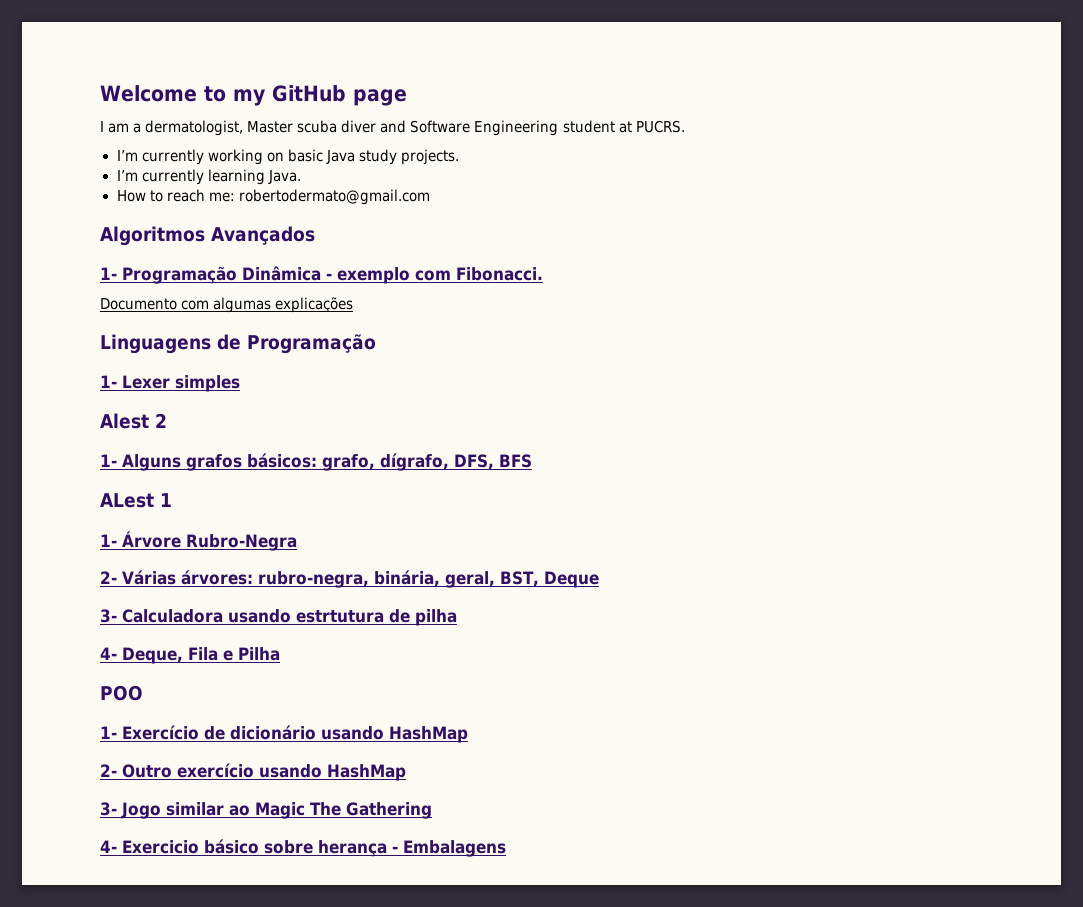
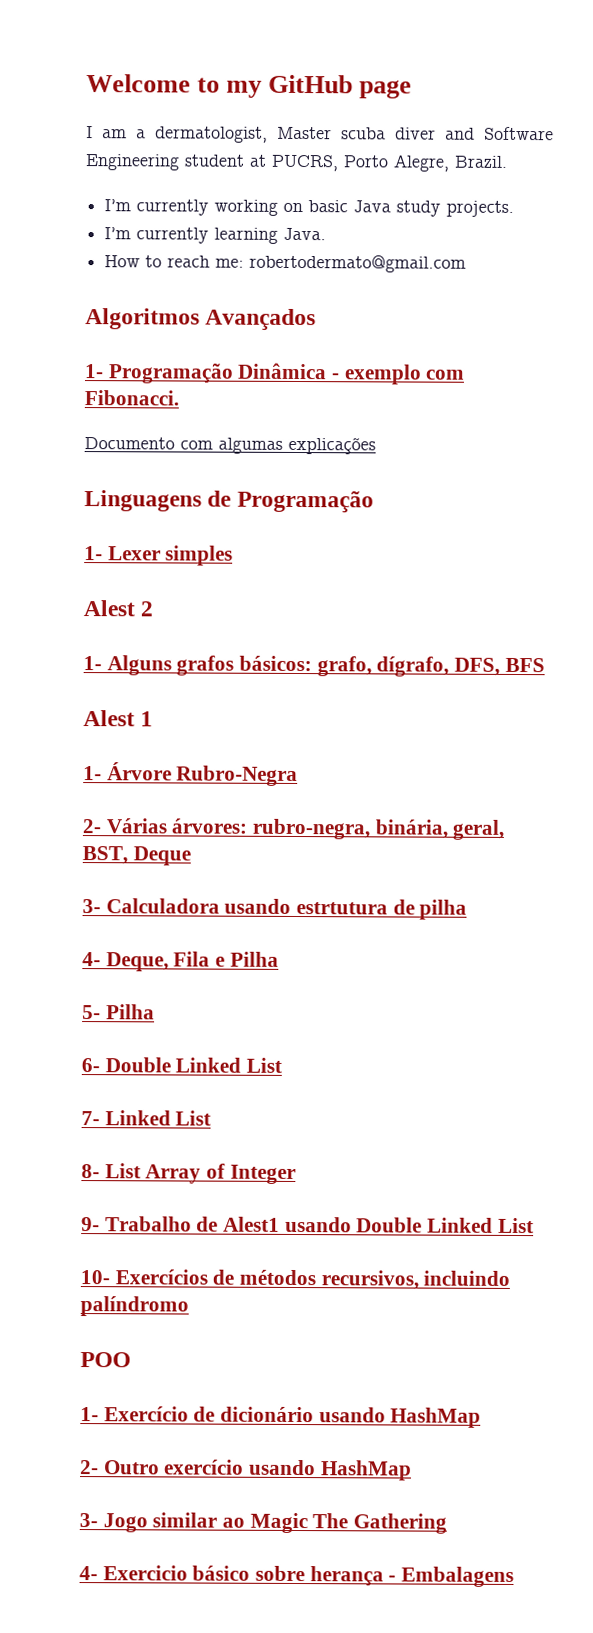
[635,120,685,133] PUCRS. -> [271,154,507,172] PUCRS, Porto Alegre, Brazil.
[100,493,154,508] ALest -> [83,710,135,727] Alest
(280, 654) none -> [82,1004,155,1020] [81,1057,283,1073] [81,1110,212,1126] [81,1163,296,1184] [81,1216,534,1234] [80,1269,511,1290] [80,1296,189,1317] // 5- Pilha // 6- Double Linked List // 7- Linked List // 8- List Array of Integer // 9- Trabalho de Alest1 usando Double Linked List // 10- Exercícios de métodos recursivos, incluindo palíndromo

